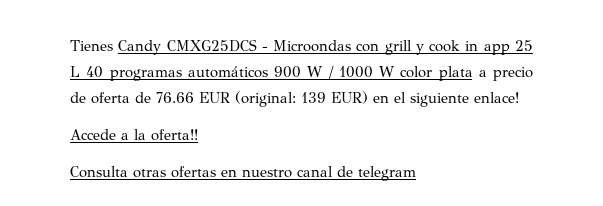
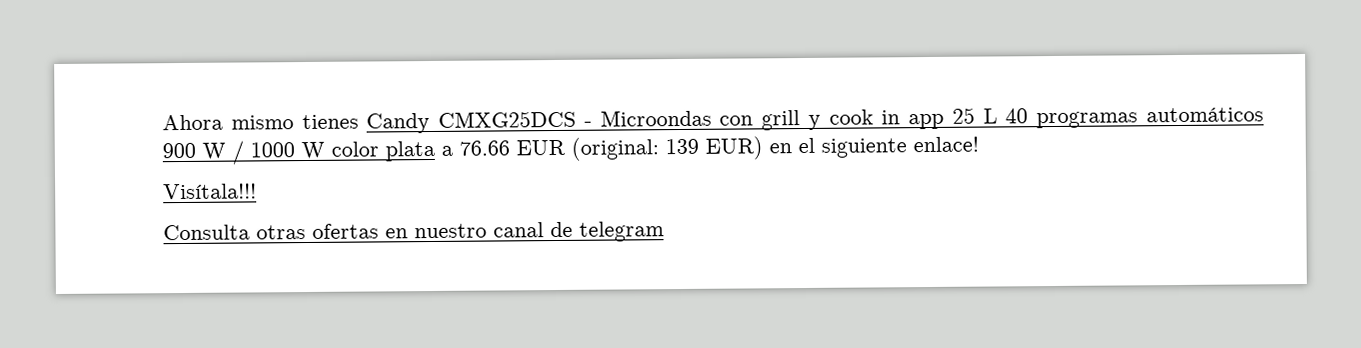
[70,40,113,51] Tienes -> [162,114,359,131] Ahora mismo tienes
[493,67,533,81] [70,92,151,104] precio de oferta de -> (453, 150) none
[70,129,198,141] Accede a la oferta!! -> [163,183,257,200] Visítala!!!

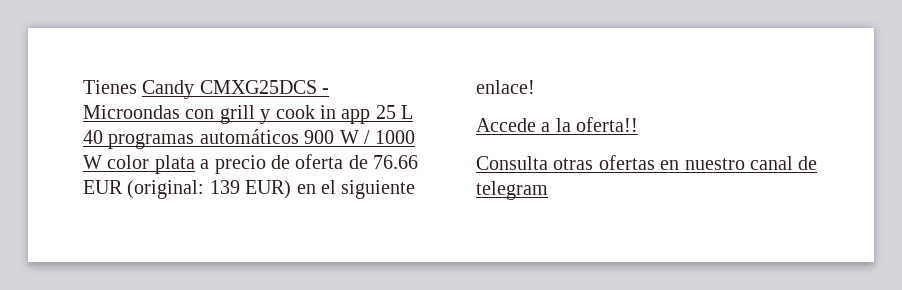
[162,114,359,131] Ahora mismo tienes -> [83,80,137,94] Tienes
(453, 150) none -> [214,154,368,174] precio de oferta de
[163,183,257,200] Visítala!!! -> [476,117,639,132] Accede a la oferta!!

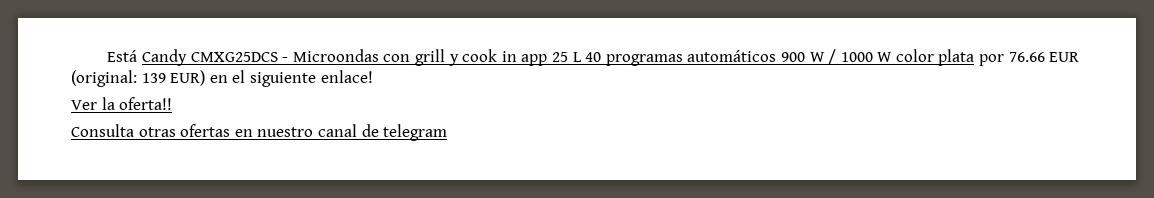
[83,80,137,94] Tienes -> [107,50,138,62] Está
[200,154,368,174] a precio de oferta de -> [979,54,1005,66] por
[476,118,551,132] Accede a -> [71,100,97,110] Ver

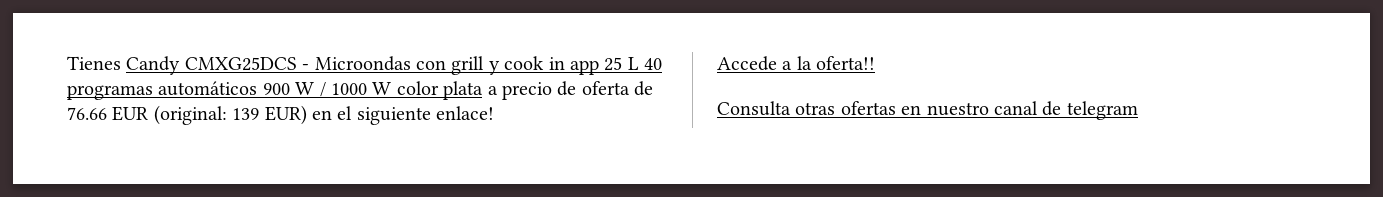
[107,50,138,62] Está -> [67,56,121,70] Tienes
[979,54,1005,66] por -> [487,81,654,100] a precio de oferta de
[71,100,97,110] Ver -> [717,56,793,71] Accede a

